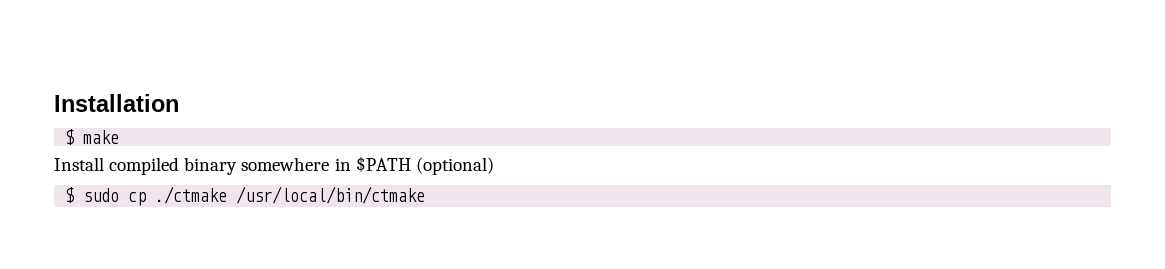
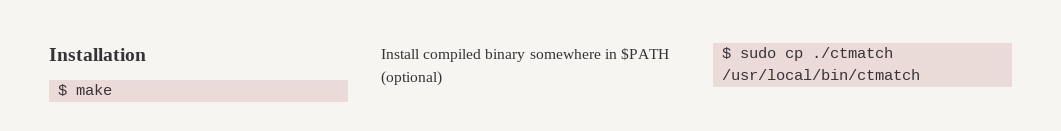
[155,186,426,204] ./ctmake /usr/local/bin/ctmake -> [812,47,894,58] [722,69,921,80] ./ctmatch /usr/local/bin/ctmatch

